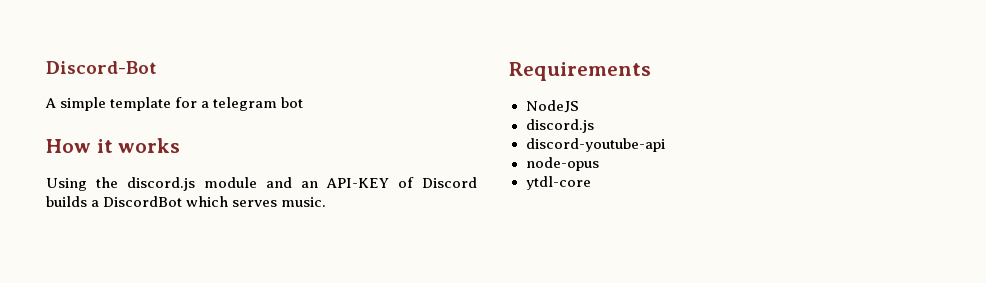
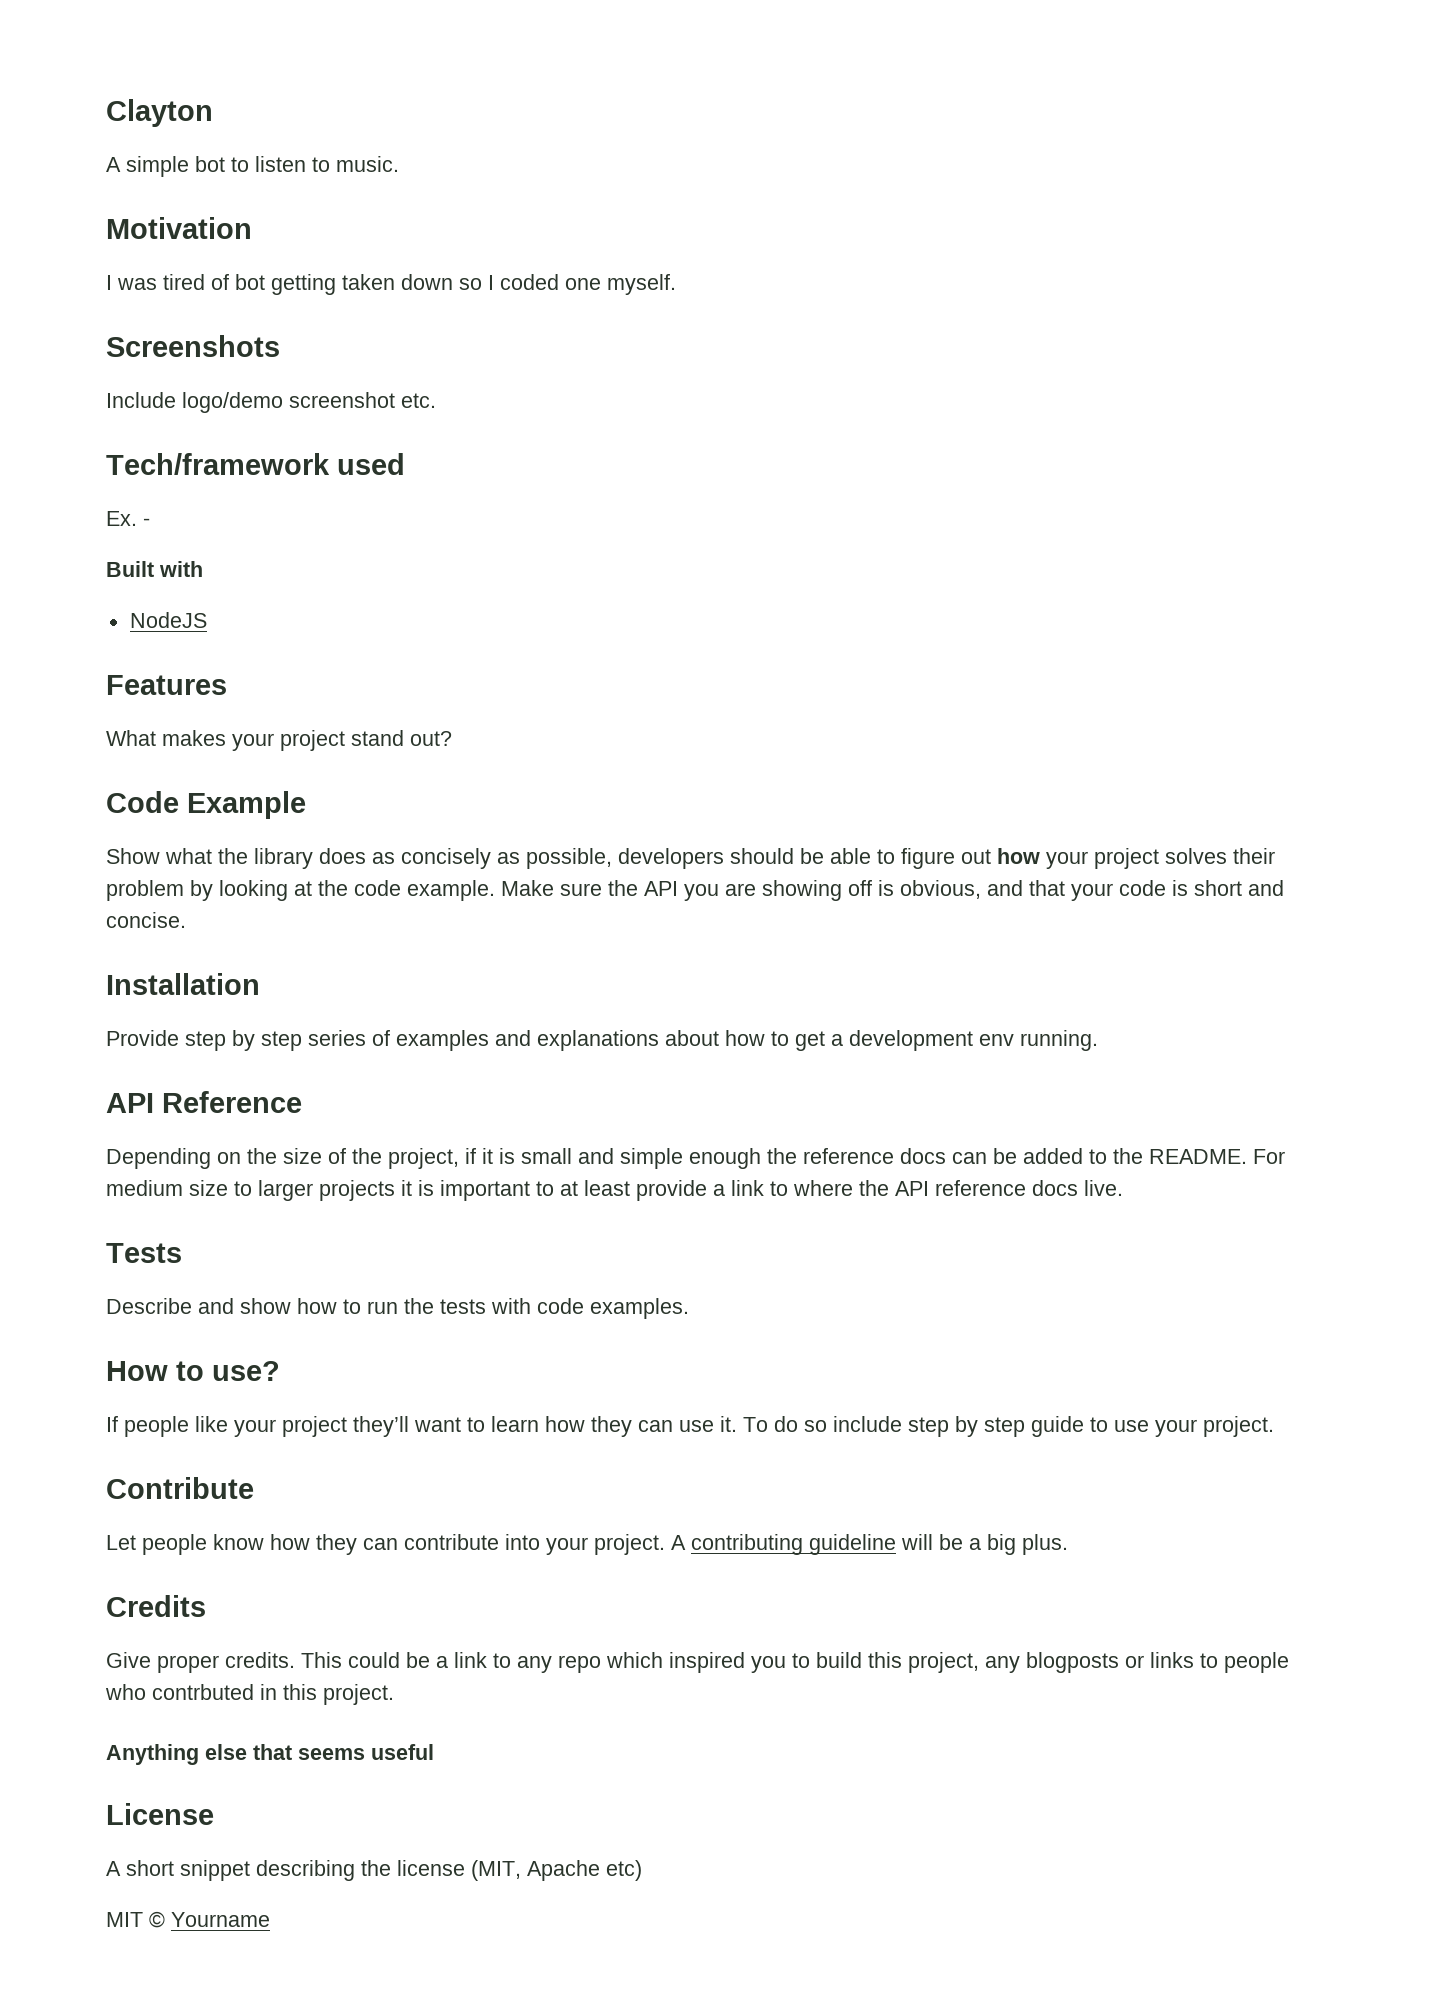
[46,61,157,74] Discord-Bot -> [106,99,213,127] Clayton
[110,97,304,111] [46,138,181,153] [46,177,477,191] [46,196,327,207] [509,62,651,81] [525,100,579,113] [525,119,594,133] [525,138,665,152] [525,157,599,171] [525,176,591,190] template for a telegram bot // How it works // Using the discord.js module and an API-KEY of Discord builds a DiscordBot which serves music. // Requirements // NodeJS // discord.js // discord-youtube-api // node-opus // ytdl-core -> [195,156,399,172] [106,217,252,239] [106,274,676,295] [106,335,280,357] [106,392,436,413] [106,453,405,475] [106,511,150,526] [106,561,203,577] [129,612,207,628] [106,675,227,695] [106,730,452,751] [106,791,306,819] [106,848,1275,869] [106,880,1284,901] [106,912,186,928] [106,973,260,995] [106,1030,1098,1051] [106,1091,302,1113] [106,1148,1285,1169] [106,1180,1123,1201] [106,1243,182,1263] [106,1298,689,1319] [106,1361,280,1381] [106,1416,1274,1437] [106,1477,254,1499] [106,1534,1068,1555] [106,1595,206,1617] [106,1652,1289,1673] [105,1684,394,1705] [106,1744,434,1765] [106,1803,214,1825] [106,1860,642,1881] [106,1911,270,1928] bot to listen to music. // Motivation // I was tired of bot getting taken down so I coded one myself. // Screenshots // Include logo/demo screenshot etc. // Tech/framework used // Ex. - // Built with // NodeJS // Features // What makes your project stand out? // Code Example // Show what the library does as concisely as possible, developers should be able to figure out how your project solves their problem by looking at the code example. Make sure the API you are showing off is obvious, and that your code is short and concise. // Installation // Provide step by step series of examples and explanations about how to get a development env running. // API Reference // Depending on the size of the project, if it is small and simple enough the reference docs can be added to the README. For medium size to larger projects it is important to at least provide a link to where the API reference docs live. // Tests // Describe and show how to run the tests with code examples. // How to use? // If people like your project they’ll want to learn how they can use it. To do so include step by step guide to use your project. // Contribute // Let people know how they can contribute into your project. A contributing guideline will be a big plus. // Credits // Give proper credits. This could be a link to any repo which inspired you to build this project, any blogposts or links to people who contrbuted in this project. // Anything else that seems useful // License // A short snippet describing the license (MIT, Apache etc) // MIT © Yourname

